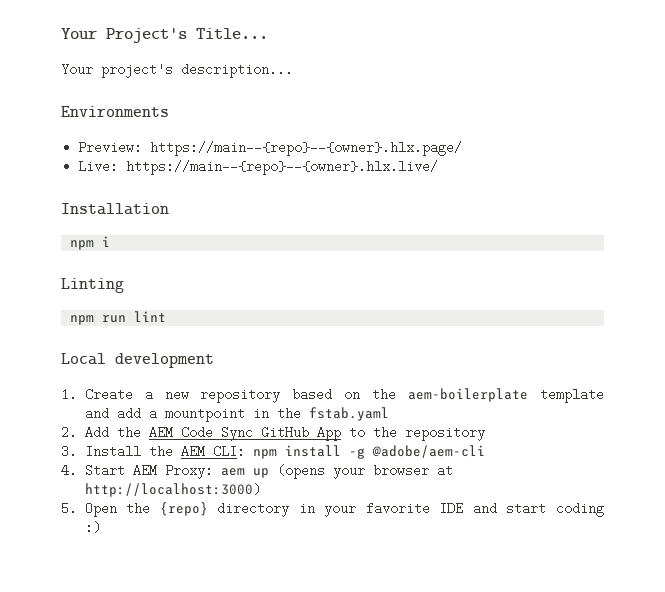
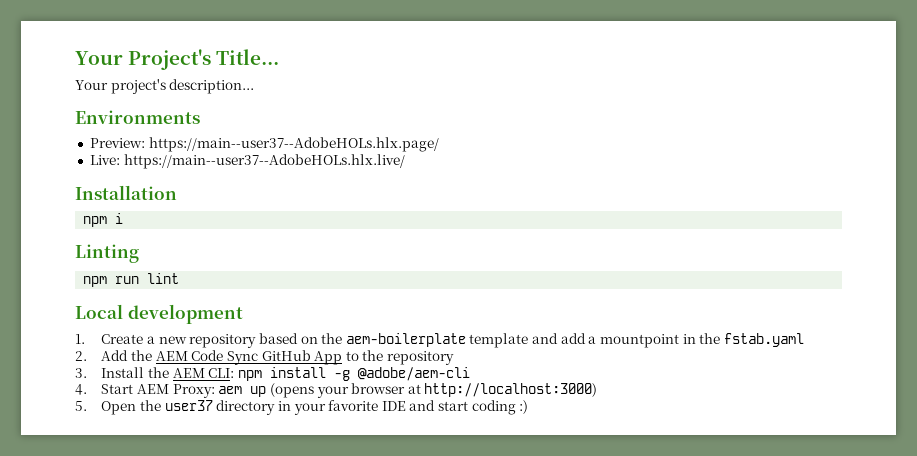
[150,141,463,156] https://main--{repo}--{owner}.hlx.page/ -> [148,137,439,152] https://main--user37--AdobeHOLs.hlx.page/
[126,160,439,175] https://main--{repo}--{owner}.hlx.live/ -> [123,154,405,169] https://main--user37--AdobeHOLs.hlx.live/
[159,502,208,516] {repo} -> [164,400,213,411] user37

